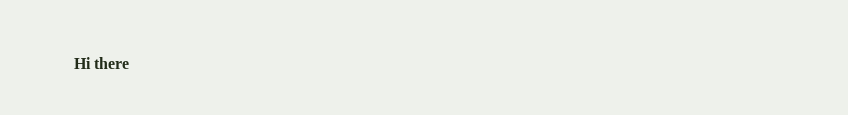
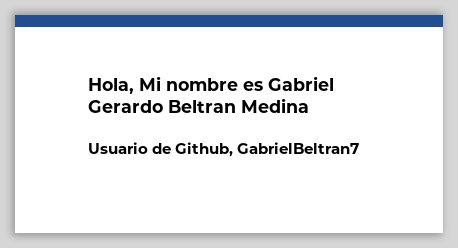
[74,57,130,69] Hi there -> [88,76,334,94] [88,98,309,113] [88,142,360,157] Hola, Mi nombre es Gabriel Gerardo Beltran Medina // Usuario de Github, GabrielBeltran7

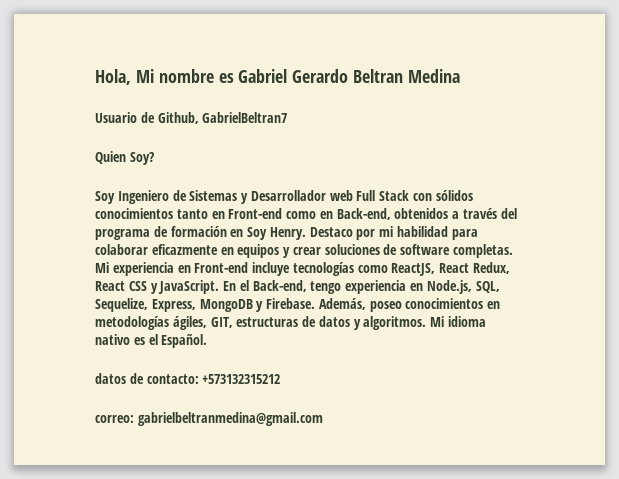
(360, 148) none -> [95,151,154,165] [95,190,473,204] [95,208,517,220] [95,226,478,240] [95,244,514,258] [95,262,511,276] [95,280,500,294] [95,298,501,312] [95,316,487,330] [95,334,208,348] [95,373,281,384] [95,412,323,426] // Quien Soy? // Soy Ingeniero de Sistemas y Desarrollador web Full Stack con sólidos conocimientos tanto en Front-end como en Back-end, obtenidos a través del programa de formación en Soy Henry. Destaco por mi habilidad para colaborar eficazmente en equipos y crear soluciones de software completas. Mi experiencia en Front-end incluye tecnologías como ReactJS, React Redux, React CSS y JavaScript. En el Back-end, tengo experiencia en Node.js, SQL, Sequelize, Express, MongoDB y Firebase. Además, poseo conocimientos en metodologías ágiles, GIT, estructuras de datos y algoritmos. Mi idioma nativo es el Español. // datos de contacto: +573132315212 // correo: gabrielbeltranmedina@gmail.com

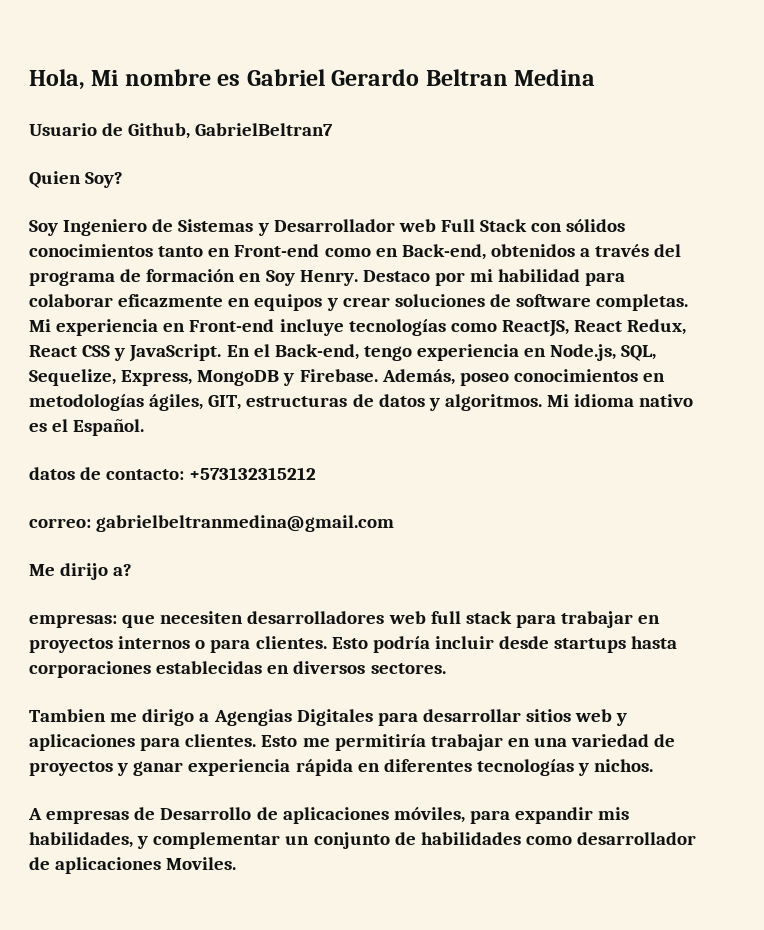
(323, 419) none -> [29,563,133,580] [29,611,661,628] [29,636,678,653] [29,661,446,678] [29,709,628,726] [29,734,676,751] [29,759,654,776] [28,807,630,824] [29,832,697,849] [29,857,237,874] // Me dirijo a? // empresas: que necesiten desarrolladores web full stack para trabajar en proyectos internos o para clientes. Esto podría incluir desde startups hasta corporaciones establecidas en diversos sectores. // Tambien me dirigo a Agengias Digitales para desarrollar sitios web y aplicaciones para clientes. Esto me permitiría trabajar en una variedad de proyectos y ganar experiencia rápida en diferentes tecnologías y nichos. // A empresas de Desarrollo de aplicaciones móviles, para expandir mis habilidades, y complementar un conjunto de habilidades como desarrollador de aplicaciones Moviles.

